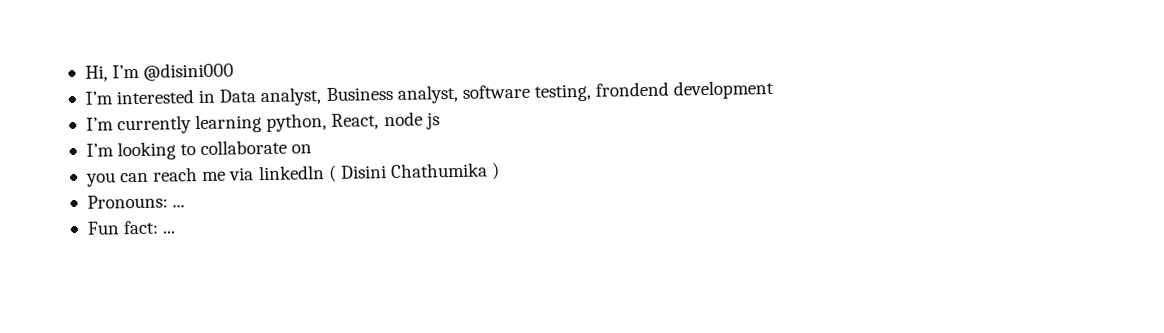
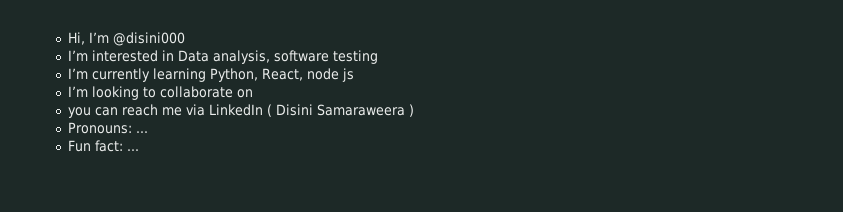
[260,79,775,107] analyst, Business analyst, software testing, frondend development -> [212,50,378,64] analysis, software testing
[266,112,328,132] python, -> [209,68,258,82] Python,
[257,165,325,181] linkedln -> [208,104,263,116] LinkedIn
[389,162,488,179] Chathumika -> [316,104,405,116] Samaraweera

